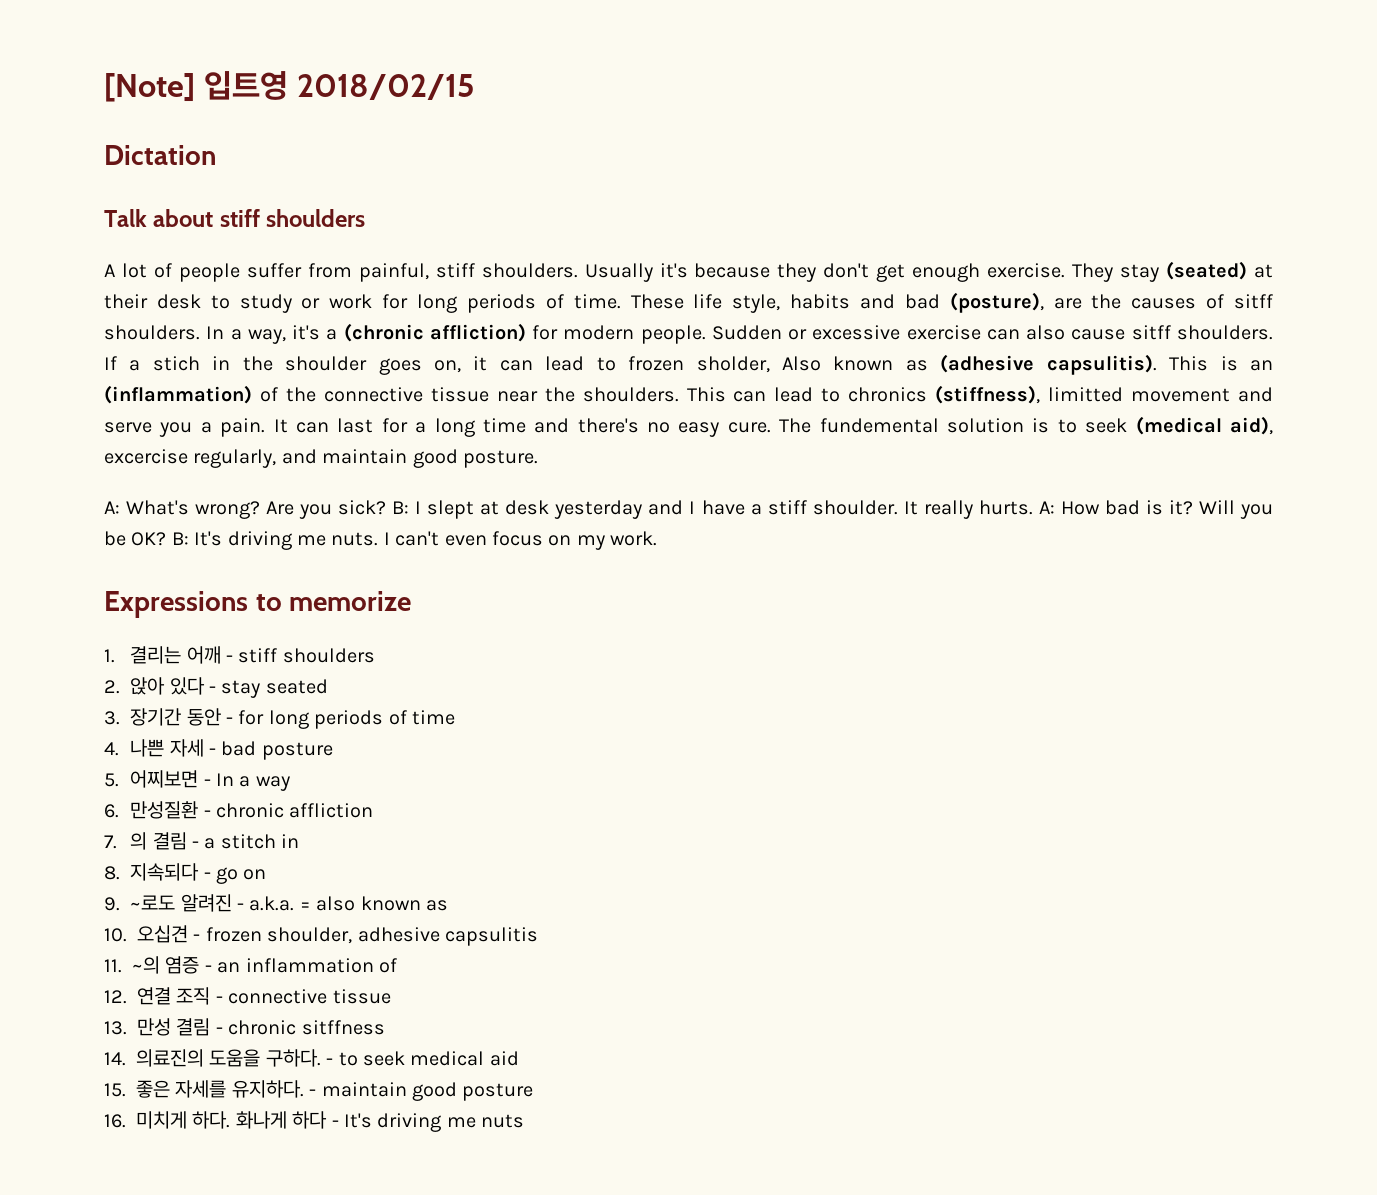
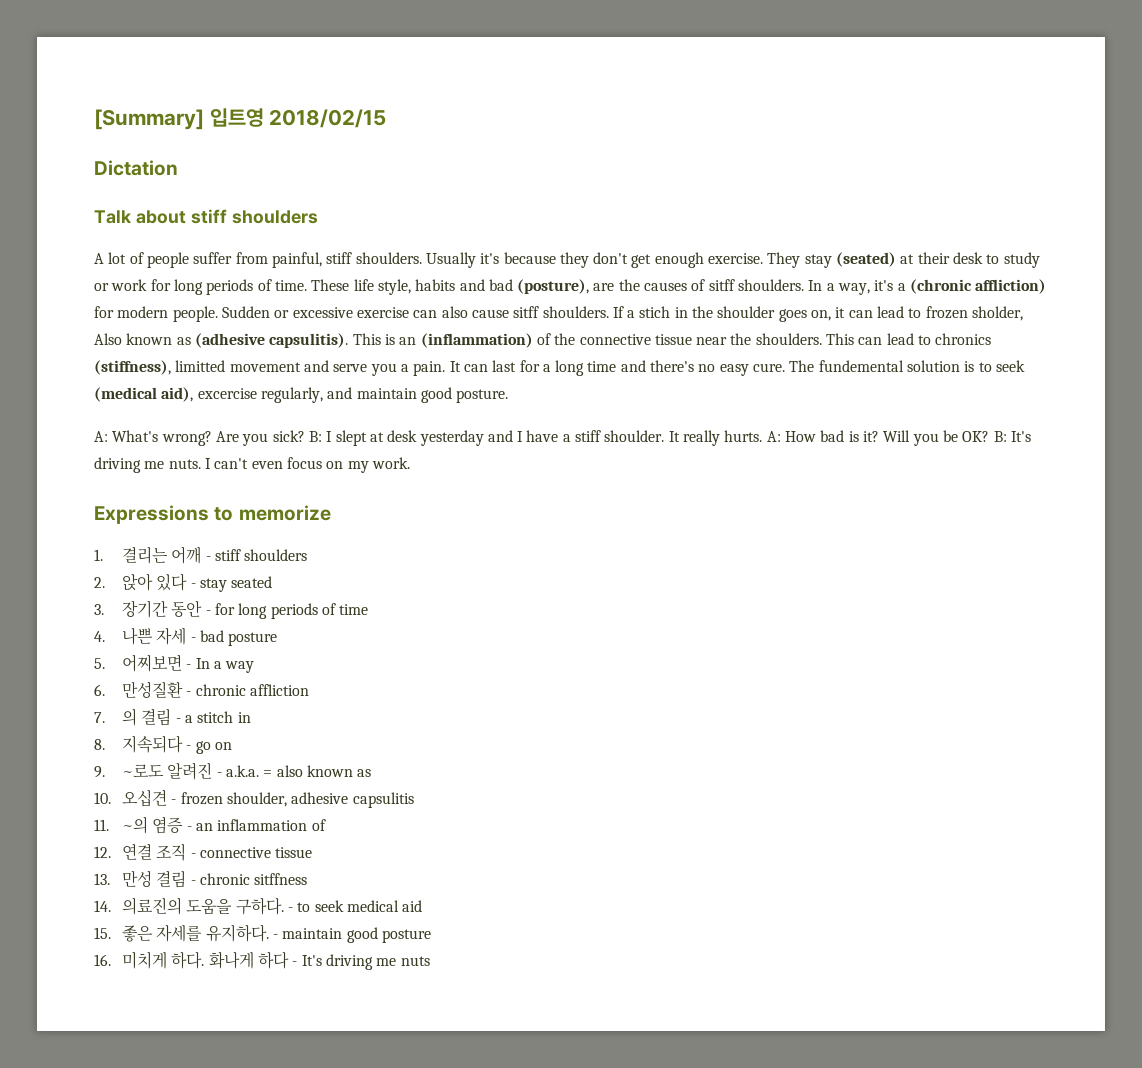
[104,73,195,102] [Note] -> [94,109,204,130] [Summary]

